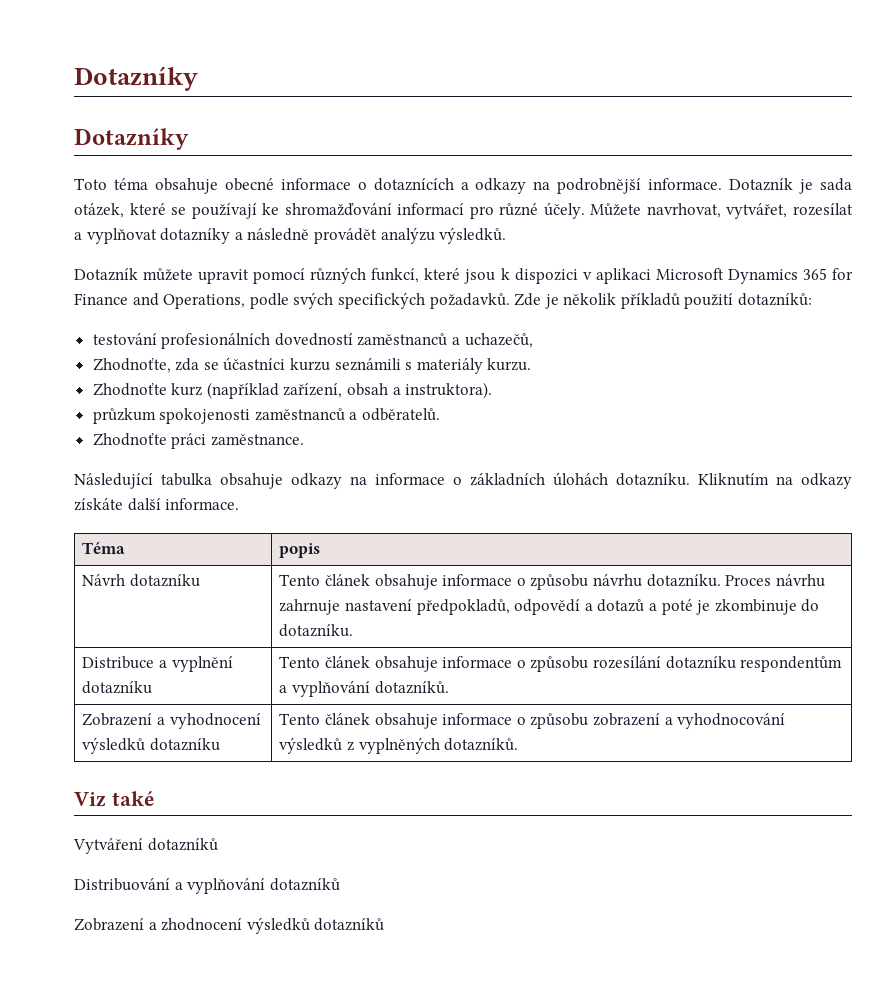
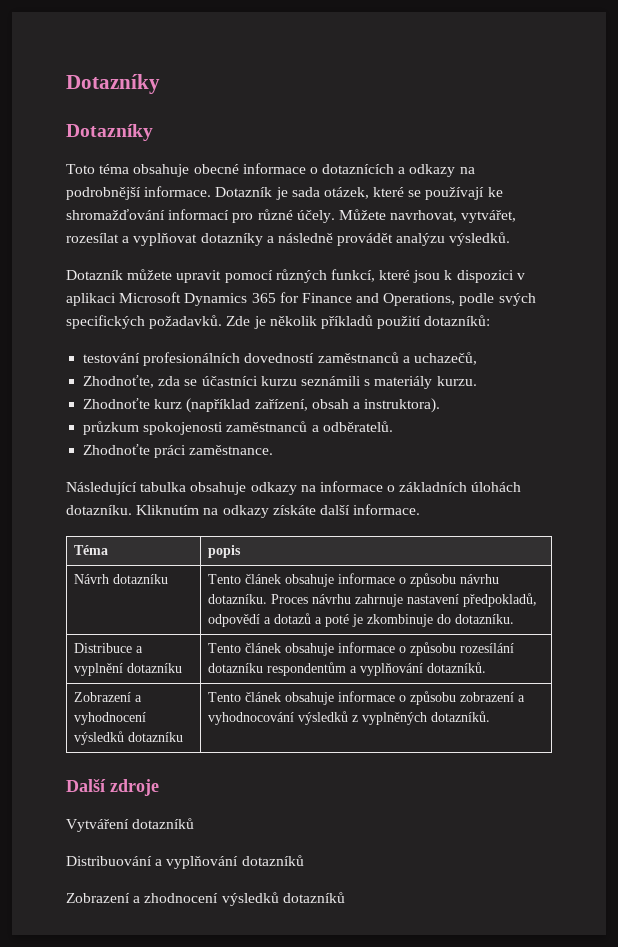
[74,791,155,807] Viz také -> [66,779,159,796] Další zdroje

